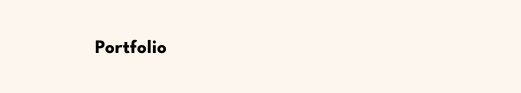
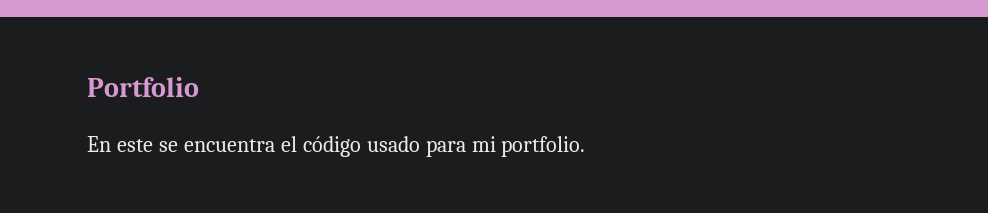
(167, 46) none -> [87,136,586,157] // En este se encuentra el código usado para mi portfolio.

